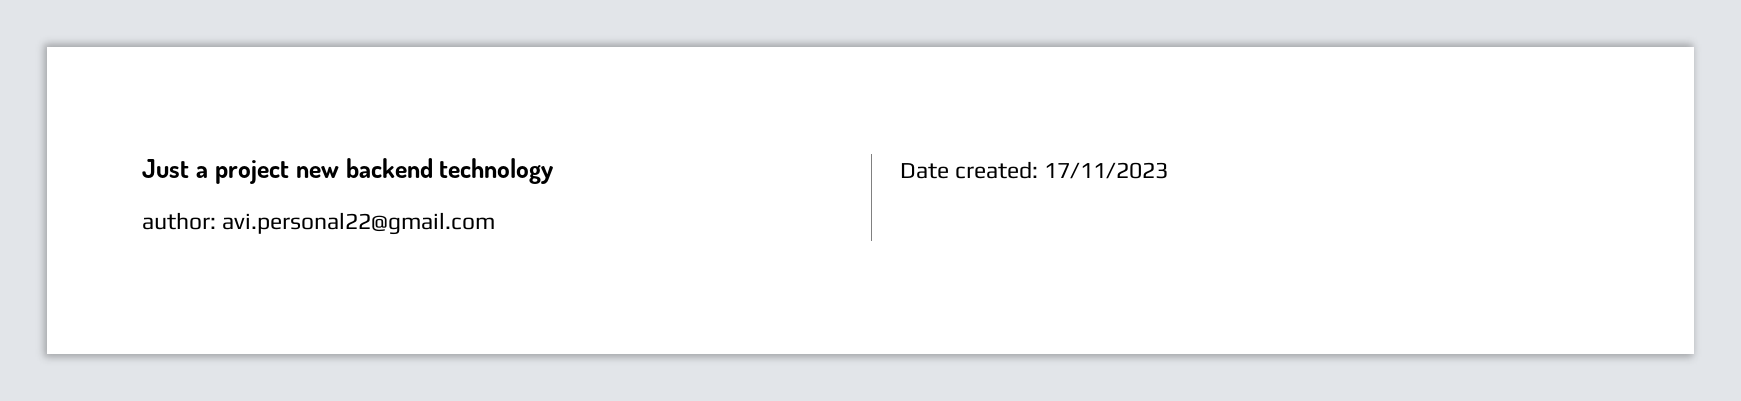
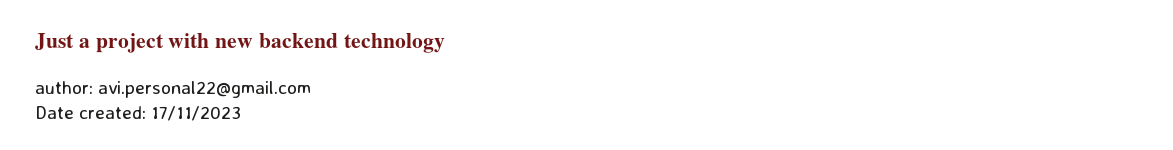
(289, 172) none -> [168,33,210,48] with

